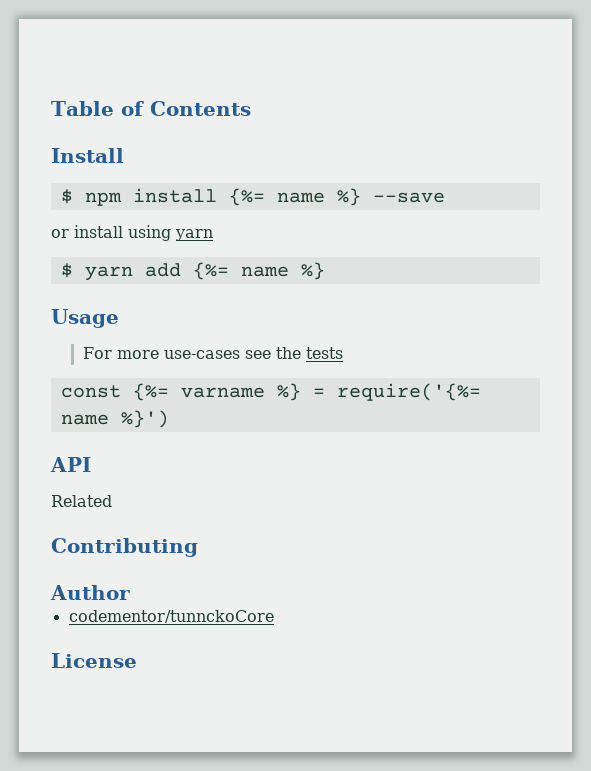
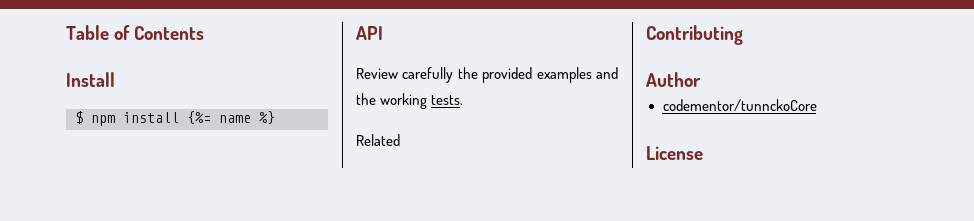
[372,192,445,203] [51,225,213,241] [60,262,325,281] [51,309,119,328] [82,347,343,359] [60,383,481,401] [60,410,169,428] [50,457,91,472] --save // or install using yarn // $ yarn add {%= name %} // Usage // For more use-cases see the tests // const {%= varname %} = require('{%= name %}') // API -> [356,26,383,40] [356,67,618,83] [356,93,464,109] // API // Review carefully the provided examples and the working tests.

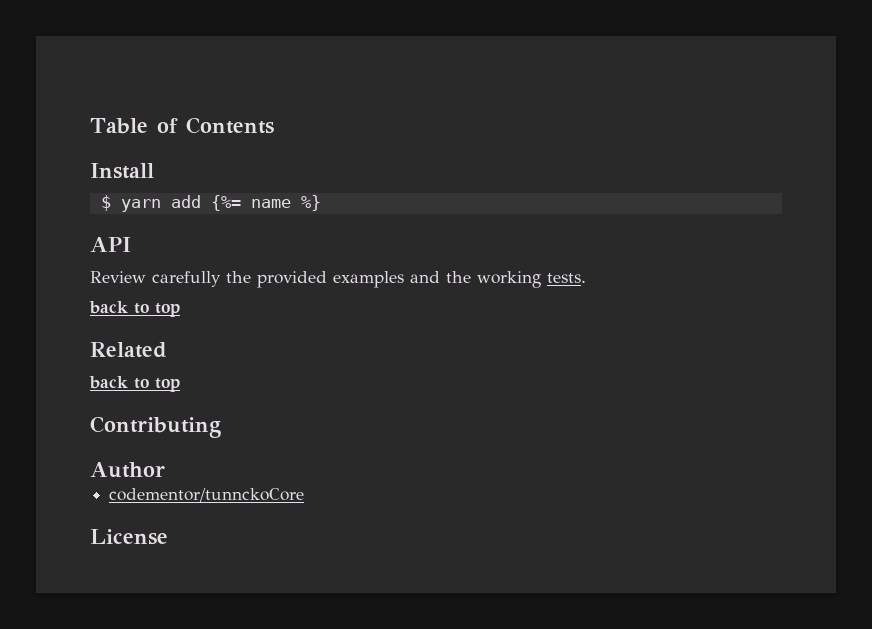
[91,112,179,126] npm install -> [120,195,201,212] yarn add
[356,134,400,146] Related -> [89,301,180,317] [90,342,167,358] [89,376,180,392] back to top // Related // back to top

